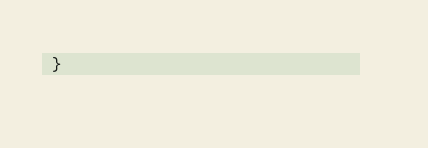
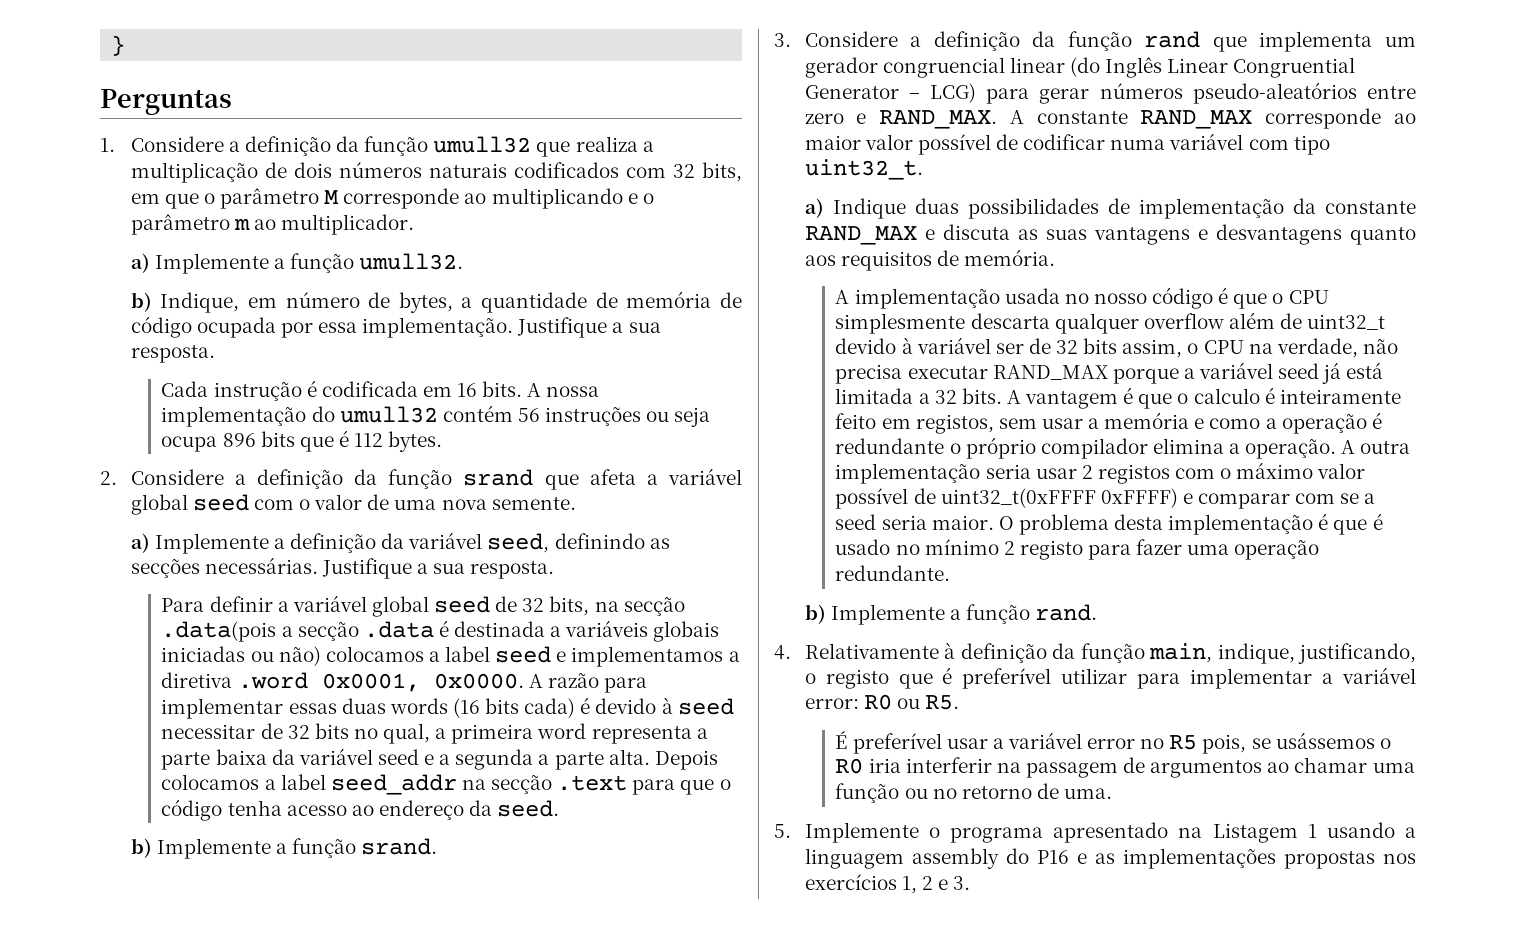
(63, 64) none -> [100,89,232,115] [100,136,654,157] [130,162,743,183] [130,188,654,209] [130,214,415,235] [130,253,464,274] [130,291,743,313] [130,316,661,338] [130,345,215,363] [161,380,600,401] [161,405,711,427] [161,430,443,452] [100,468,742,490] [130,494,576,515] [130,532,670,554] [130,557,555,579] [161,595,685,617] [161,620,720,642] [161,646,740,667] [161,672,647,693] [161,697,734,719] [161,723,708,744] [161,748,718,770] [161,774,731,795] [161,799,560,821] [130,838,438,859] [774,31,1416,52] [804,57,1356,78] [804,82,1416,104] [804,108,1416,129] [804,133,1330,155] [804,159,923,180] [804,198,1416,219] [804,224,1416,245] [804,249,1056,271] [835,287,1329,309] [835,312,1386,334] [835,337,1398,358] [835,362,1384,384] [835,387,1401,409] [835,412,1382,434] [835,437,1411,459] [835,462,1366,484] [835,488,1376,509] [835,513,1383,535] [835,539,1320,560] [835,565,951,581] [804,604,1098,625] [774,642,1416,664] [804,667,1416,689] [804,694,960,710] [835,731,1391,754] [835,757,1415,778] [835,783,1113,803] [774,822,1416,843] [804,848,1416,869] [804,874,971,894] // Perguntas // 1. Considere a definição da função umull32 que realiza a multiplicação de dois números naturais codificados com 32 bits, em que o parâmetro M corresponde ao multiplicando e o parâmetro m ao multiplicador. // a) Implemente a função umull32. // b) Indique, em número de bytes, a quantidade de memória de código ocupada por essa implementação. Justifique a sua resposta. // Cada instrução é codificada em 16 bits. A nossa implementação do umull32 contém 56 instruções ou seja ocupa 896 bits que é 112 bytes. // 2. Considere a definição da função srand que afeta a variável global seed com o valor de uma nova semente. // a) Implemente a definição da variável seed, definindo as secções necessárias. Justifique a sua resposta. // Para definir a variável global seed de 32 bits, na secção .data(pois a secção .data é destinada a variáveis globais iniciadas ou não) colocamos a label seed e implementamos a diretiva .word 0x0001, 0x0000. A razão para implementar essas duas words (16 bits cada) é devido à seed necessitar de 32 bits no qual, a primeira word representa a parte baixa da variável seed e a segunda a parte alta. Depois colocamos a label seed_addr na secção .text para que o código tenha acesso ao endereço da seed. // b) Implemente a função srand. // 3. Considere a definição da função rand que implementa um gerador congruencial linear (do Inglês Linear Congruential Generator – LCG) para gerar números pseudo-aleatórios entre zero e RAND_MAX. A constante RAND_MAX corresponde ao maior valor possível de codificar numa variável com tipo uint32_t. // a) Indique duas possibilidades de implementação da constante RAND_MAX e discuta as suas vantagens e desvantagens quanto aos requisitos de memória. // A implementação usada no nosso código é que o CPU simplesmente descarta qualquer overflow além de uint32_t devido à variável ser de 32 bits assim, o CPU na verdade, não precisa executar RAND_MAX porque a variável seed já está limitada a 32 bits. A vantagem é que o calculo é inteiramente feito em registos, sem usar a memória e como a operação é redundante o próprio compilador elimina a operação. A outra implementação seria usar 2 registos com o máximo valor possível de uint32_t(0xFFFF 0xFFFF) e comparar com se a seed seria maior. O problema desta implementação é que é usado no mínimo 2 registo para fazer uma operação redundante. // b) Implemente a função rand. // 4. Relativamente à definição da função main, indique, justificando, o registo que é preferível utilizar para implementar a variável error: R0 ou R5. // É preferível usar a variável error no R5 pois, se usássemos o R0 iria interferir na passagem de argumentos ao chamar uma função ou no retorno de uma. // 5. Implemente o programa apresentado na Listagem 1 usando a linguagem assembly do P16 e as implementações propostas nos exercícios 1, 2 e 3.

